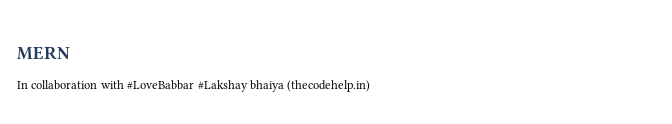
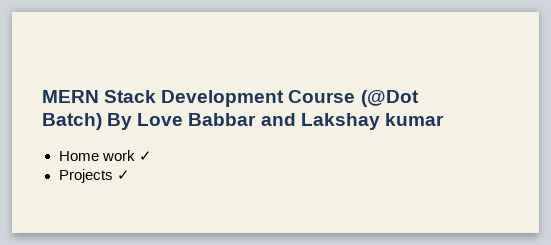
[17,80,371,92] // In collaboration with #LoveBabbar #Lakshay bhaiya (thecodehelp.in) -> [104,90,419,107] [42,113,444,130] [58,150,152,161] [58,169,130,183] Stack Development Course (@Dot Batch) By Love Babbar and Lakshay kumar // Home work ✓ // Projects ✓

